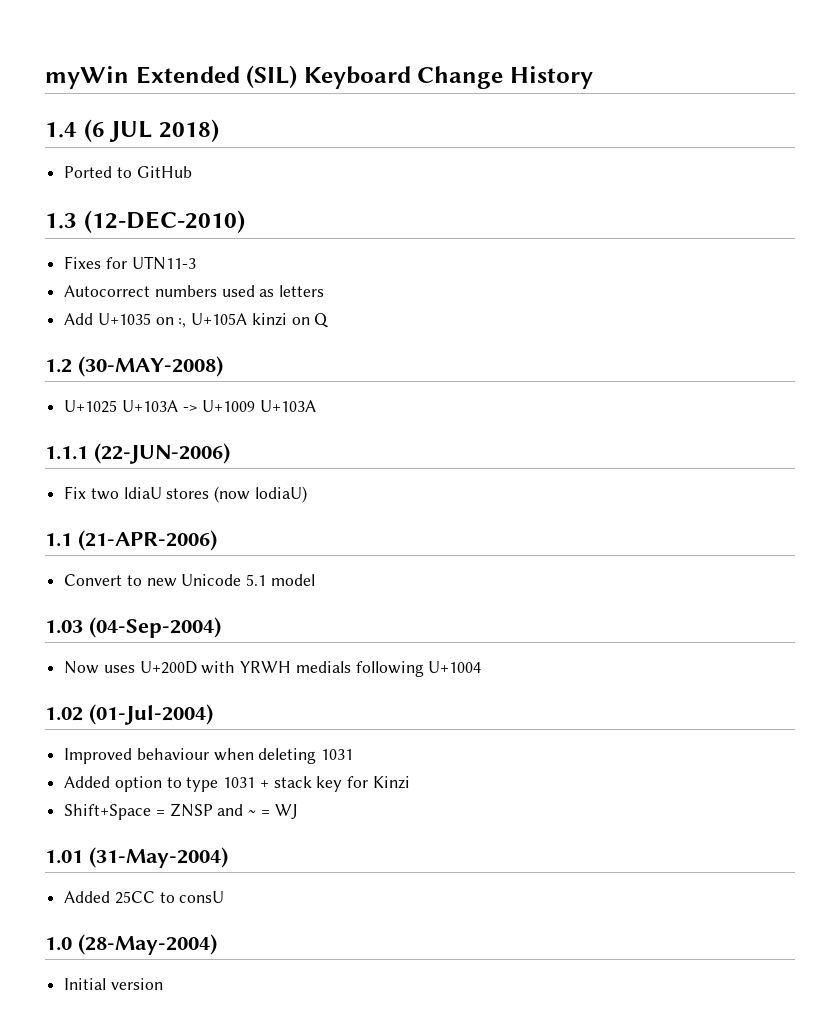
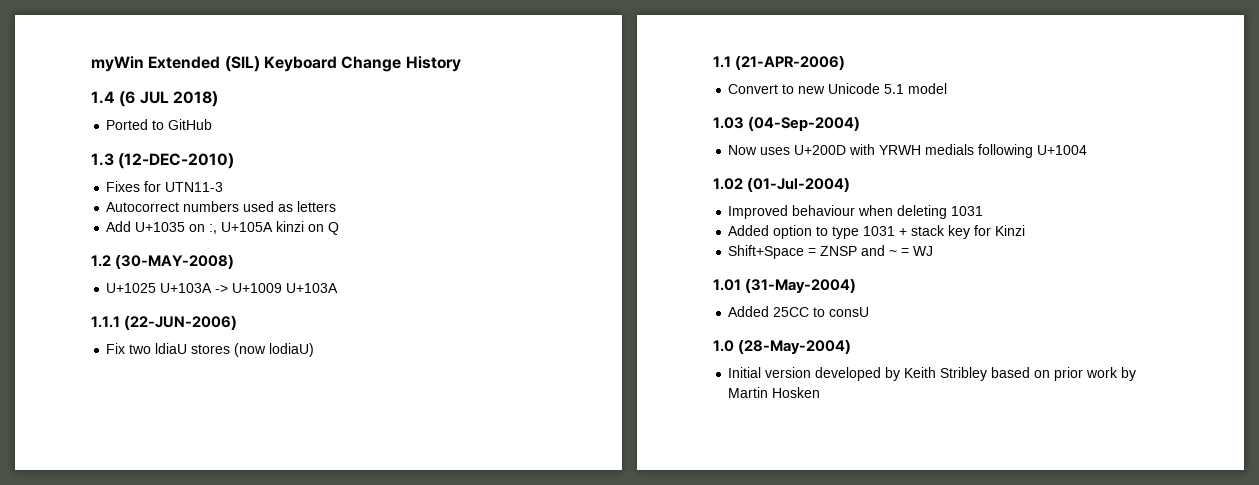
(163, 984) none -> [815,367,1137,381] [728,387,821,398] developed by Keith Stribley based on prior work by Martin Hosken

